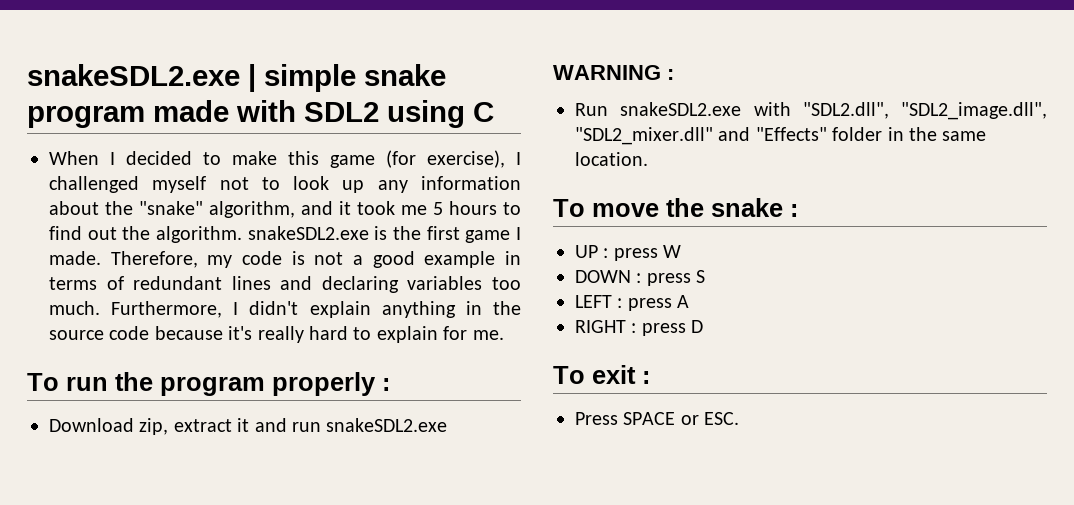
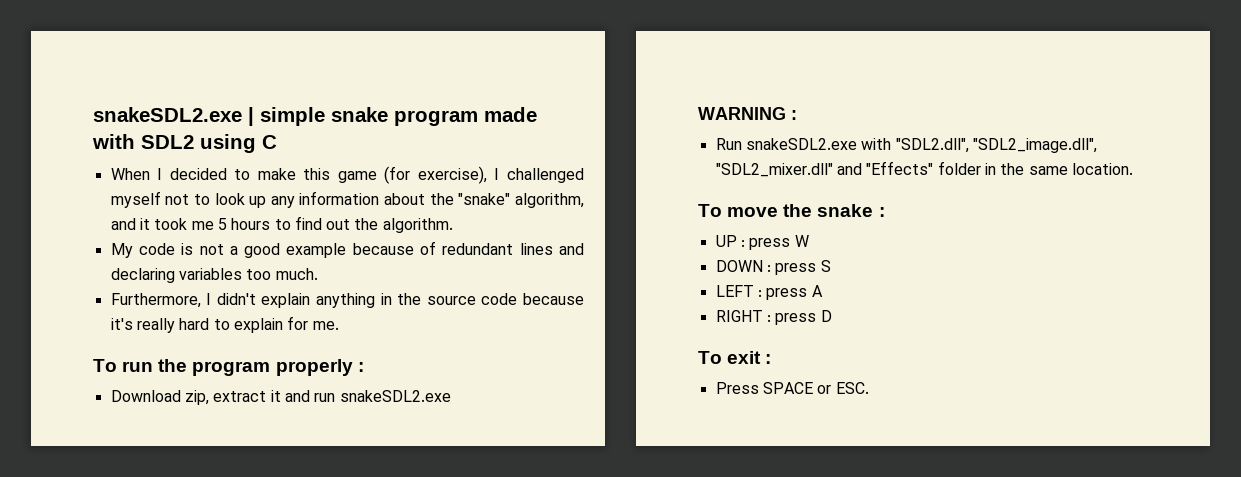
[247,226,521,243] [49,251,233,268] snakeSDL2.exe is the first game I made. Therefore, my -> [110,243,133,258] // My
[505,251,521,265] [49,277,97,290] in terms -> [352,243,414,255] because
(100, 308) none -> (318, 274) //

